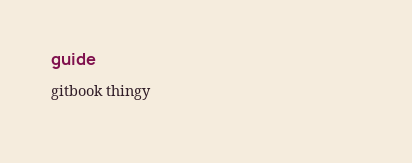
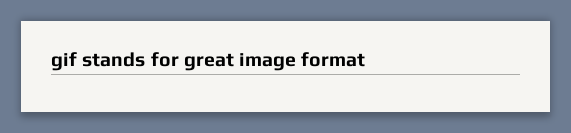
[51,53,96,69] [51,85,151,100] guide // gitbook thingy -> [51,52,366,71] gif stands for great image format

